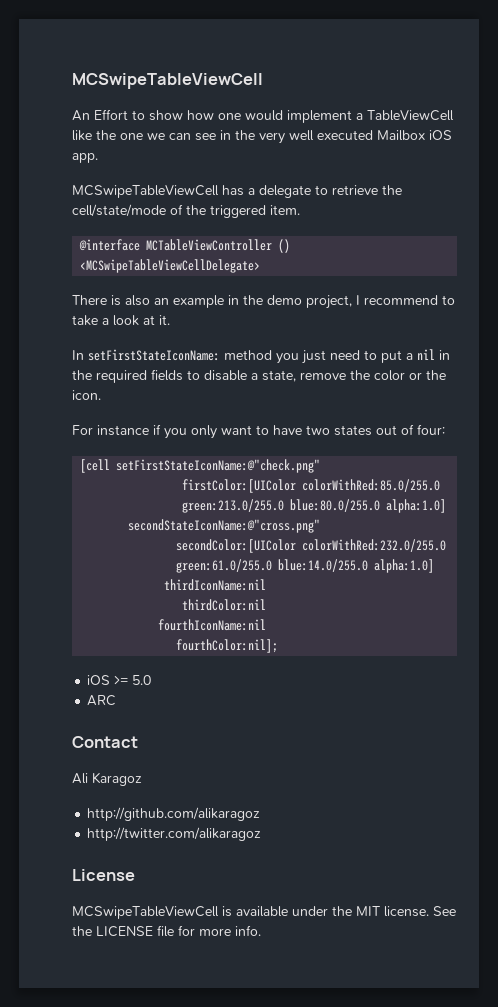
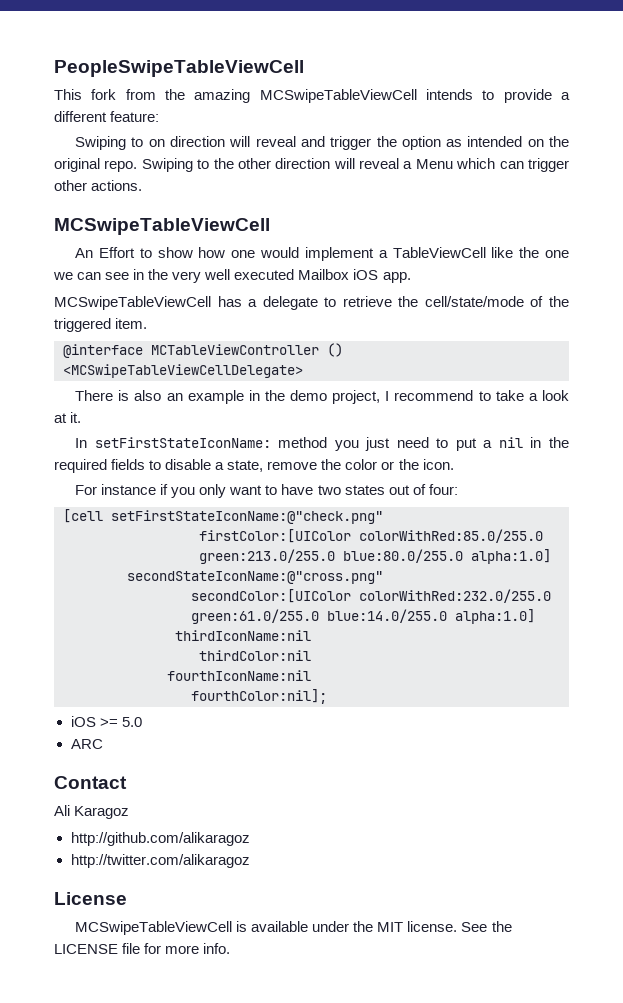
(72, 81) none -> [54,60,304,77] [54,89,570,103] [54,111,160,122] [75,136,570,150] [54,158,569,172] [54,180,143,191] PeopleSwipeTableViewCell // This fork from the amazing MCSwipeTableViewCell intends to provide a different feature: // Swiping to on direction will reveal and trigger the option as intended on the original repo. Swiping to the other direction will reveal a Menu which can trigger other actions. //

